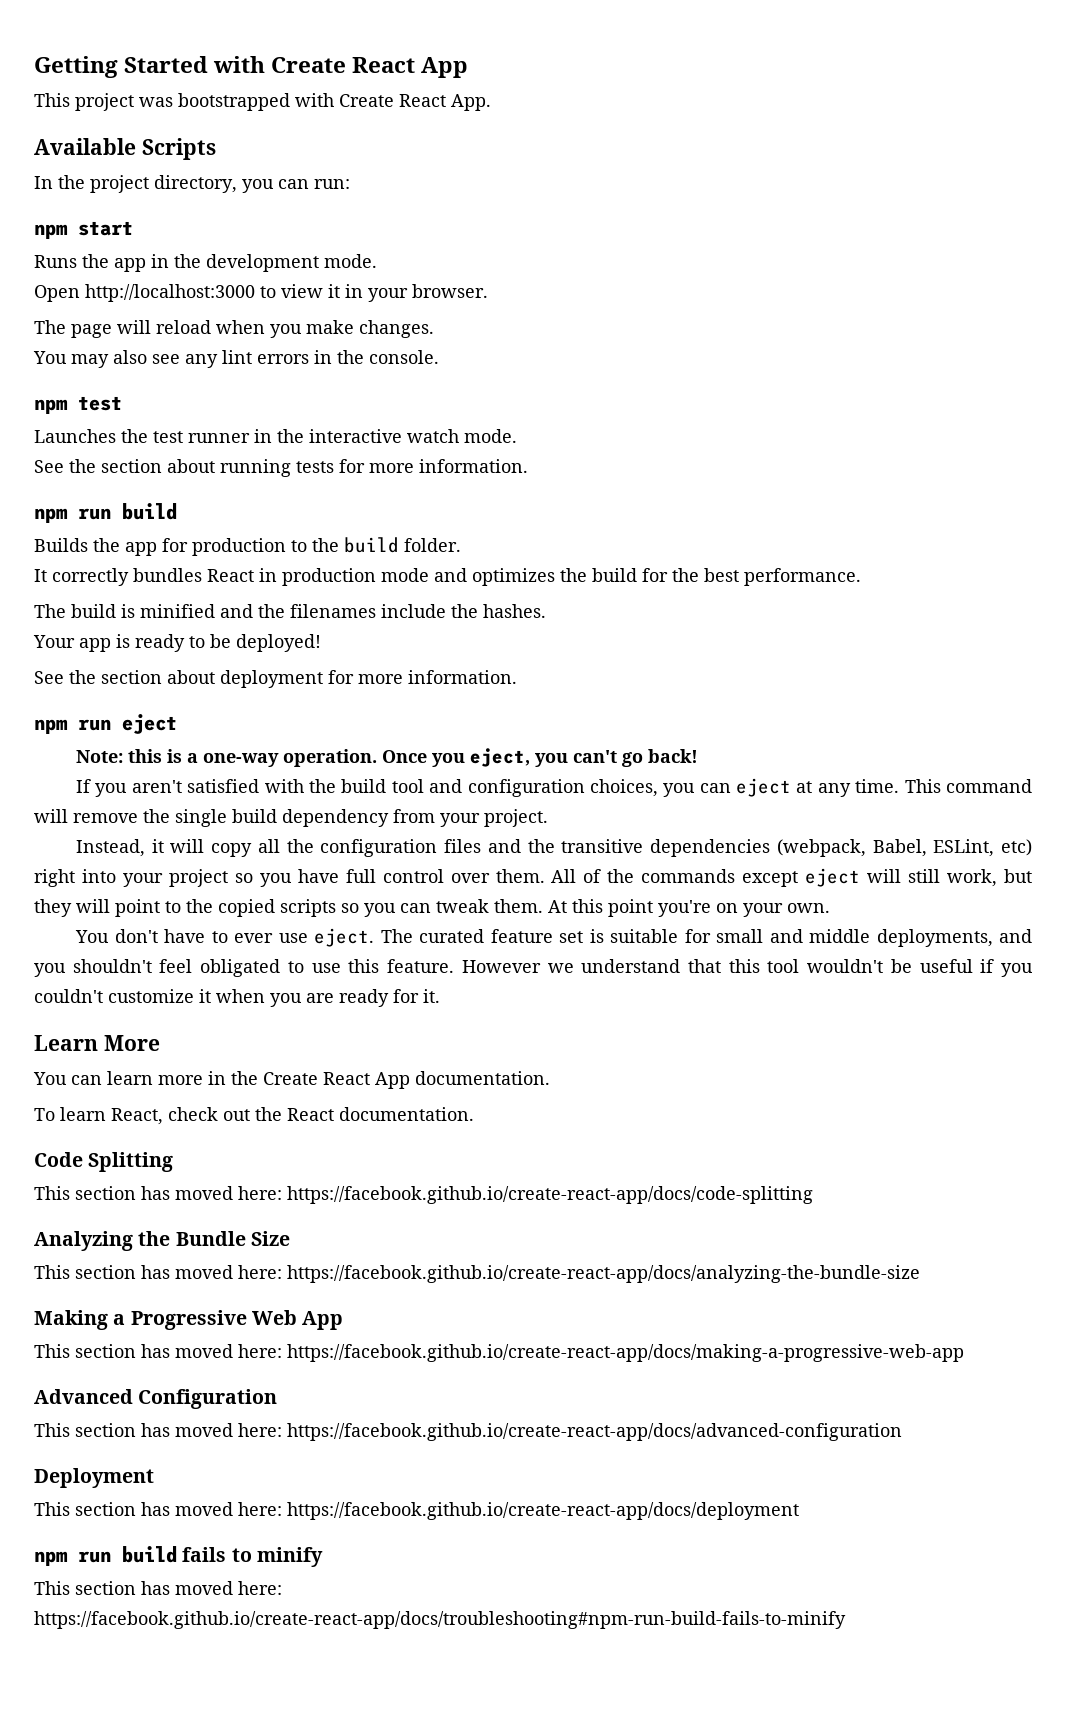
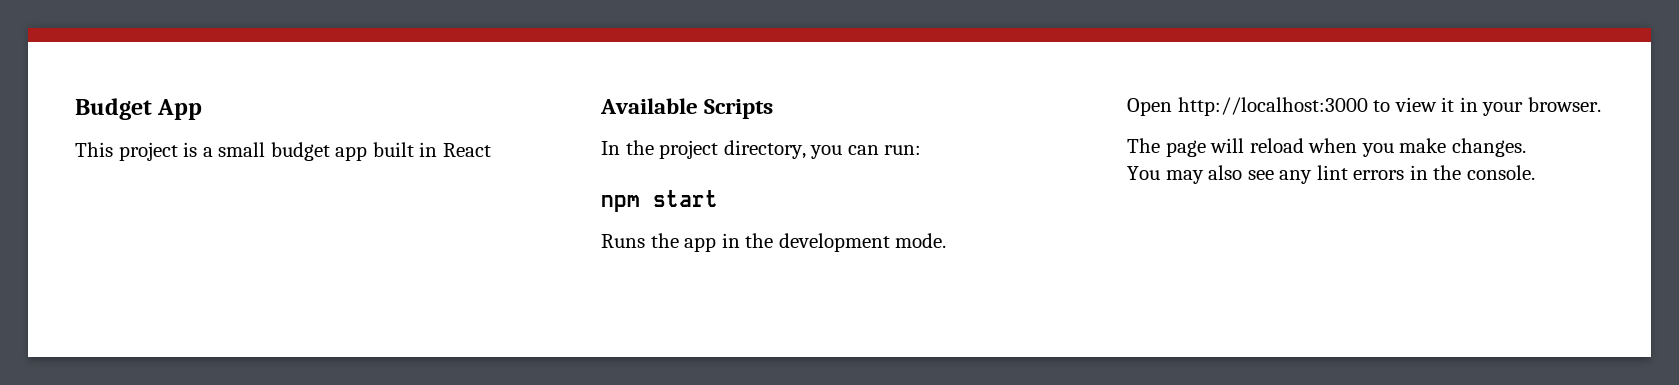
[34,56,469,78] [34,93,491,111] Getting Started with Create React App // This project was bootstrapped with Create React App. -> [75,98,203,120] [75,142,491,161] Budget App // This project is a small budget app built in React
[34,396,122,414] [34,429,517,443] [34,459,528,477] [34,503,177,523] [34,537,461,556] [34,568,861,586] [34,604,546,618] [33,634,321,652] [34,670,517,688] [34,714,177,734] [75,748,698,767] [75,778,1032,797] [34,809,548,827] [75,839,1032,857] [34,868,1033,887] [34,899,830,917] [74,928,1032,947] [34,959,1033,977] [34,989,440,1007] [34,1035,160,1051] [33,1071,550,1089] [34,1107,474,1125] [34,1152,174,1172] [34,1186,813,1204] [34,1231,290,1251] [34,1265,920,1283] [34,1310,344,1330] [34,1344,964,1362] [34,1389,278,1409] [34,1423,902,1441] [34,1468,154,1488] [34,1502,799,1520] [34,1546,323,1567] [34,1581,282,1595] [34,1611,846,1629] // npm test // Launches the test runner in the interactive watch mode. // See the section about running tests for more information. // npm run build // Builds the app for production to the build folder. // It correctly bundles React in production mode and optimizes the build for the best performance. // The build is minified and the filenames include the hashes. // Your app is ready to be deployed! // See the section about deployment for more information. // npm run eject // Note: this is a one-way operation. Once you eject, you can't go back! // If you aren't satisfied with the build tool and configuration choices, you can eject at any time. This command will remove the single build dependency from your project. // Instead, it will copy all the configuration files and the transitive dependencies (webpack, Babel, ESLint, etc) right into your project so you have full control over them. All of the commands except eject will still work, but they will point to the copied scripts so you can tweak them. At this point you're on your own. // You don't have to ever use eject. The curated feature set is suitable for small and middle deployments, and you shouldn't feel obligated to use this feature. However we understand that this tool wouldn't be useful if you couldn't customize it when you are ready for it. // Learn More // You can learn more in the Create React App documentation. // To learn React, check out the React documentation. // Code Splitting // This section has moved here: https://facebook.github.io/create-react-app/docs/code-splitting // Analyzing the Bundle Size // This section has moved here: https://facebook.github.io/create-react-app/docs/analyzing-the-bundle-size // Making a Progressive Web App // This section has moved here: https://facebook.github.io/create-react-app/docs/making-a-progressive-web-app // Advanced Configuration // This section has moved here: https://facebook.github.io/create-react-app/docs/advanced-configuration // Deployment // This section has moved here: https://facebook.github.io/create-react-app/docs/deployment // npm run build fails to minify // This section has moved here: https://facebook.github.io/create-react-app/docs/troubleshooting#npm-run-build-fails-to-minify -> (1535, 172) none

